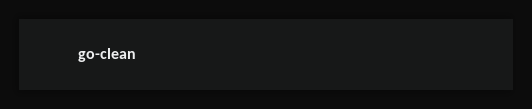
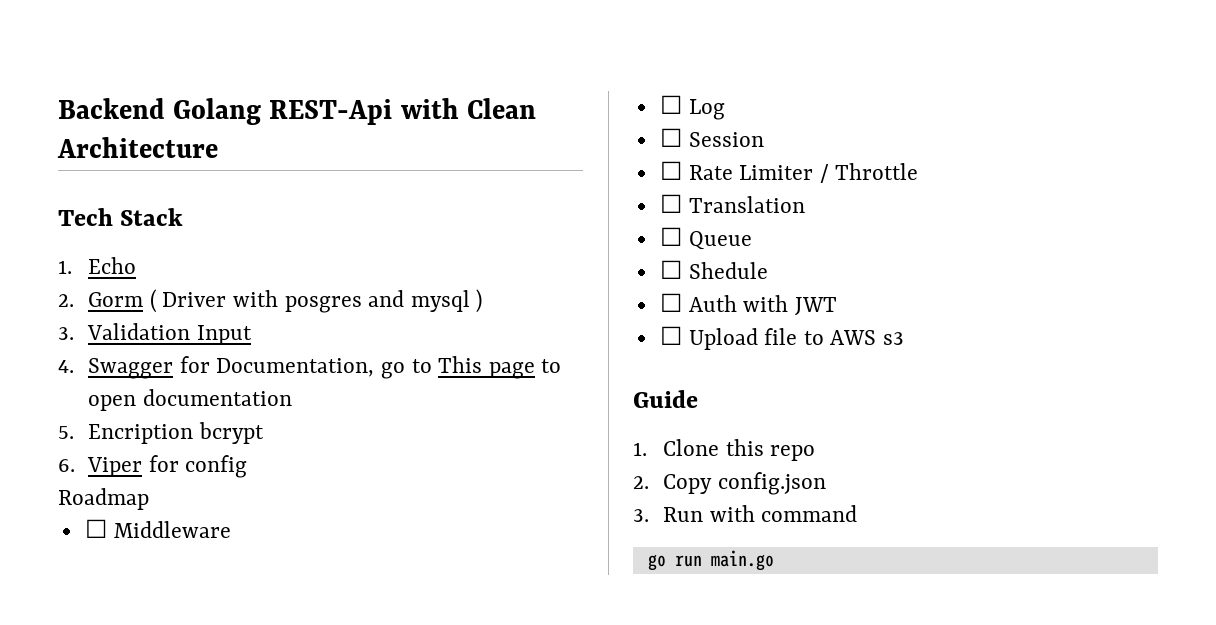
[78,48,136,62] go-clean -> [58,98,536,125] [57,137,218,158] [58,208,184,226] [58,257,137,274] [58,289,483,313] [58,323,252,345] [58,356,562,379] [88,389,292,411] [58,422,264,444] [58,455,248,478] [58,488,149,510] [84,519,231,538] [659,95,725,120] [659,128,764,147] [659,161,919,183] [659,194,805,213] [659,227,752,250] [659,260,768,279] [659,293,837,316] [659,326,905,350] [633,390,698,408] [633,439,816,461] [633,472,826,495] [633,505,858,522] [647,550,774,571] Backend Golang REST-Api with Clean Architecture // Tech Stack // 1. Echo // 2. Gorm ( Driver with posgres and mysql ) // 3. Validation Input // 4. Swagger for Documentation, go to This page to open documentation // 5. Encription bcrypt // 6. Viper for config // Roadmap // ☐ Middleware // ☐ Log // ☐ Session // ☐ Rate Limiter / Throttle // ☐ Translation // ☐ Queue // ☐ Shedule // ☐ Auth with JWT // ☐ Upload file to AWS s3 // Guide // 1. Clone this repo // 2. Copy config.json // 3. Run with command // go run main.go

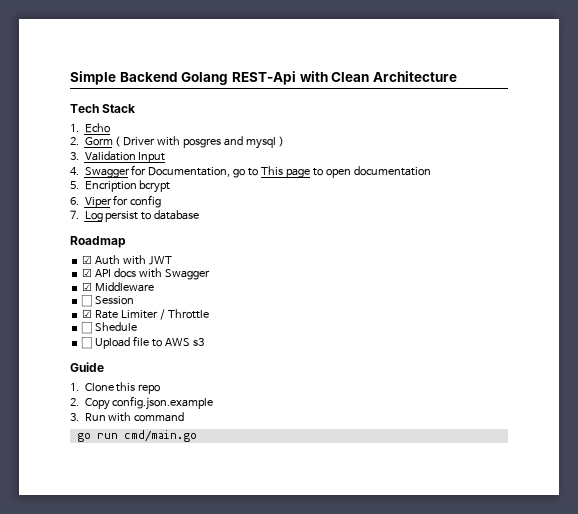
(58, 108) none -> [70,71,116,85] Simple
[58,488,149,510] [84,519,107,538] Roadmap // ☐ -> [70,210,200,222] [70,236,126,248] [82,255,173,265] [82,268,210,280] [82,282,93,291] 7. Log persist to database // Roadmap // ☑ Auth with JWT // ☑ API docs with Swagger // ☑
[659,95,725,120] // ☐ Log -> (155, 287) none
[659,161,682,180] ☐ -> [82,309,93,318] ☑
[688,196,805,213] [659,227,752,250] [659,260,768,279] [659,293,837,316] Translation // ☐ Queue // ☐ Shedule // ☐ Auth with JWT -> [95,322,138,332] Shedule
[717,472,826,495] config.json -> [112,396,214,410] config.json.example
[710,550,774,571] main.go -> [123,430,197,442] cmd/main.go

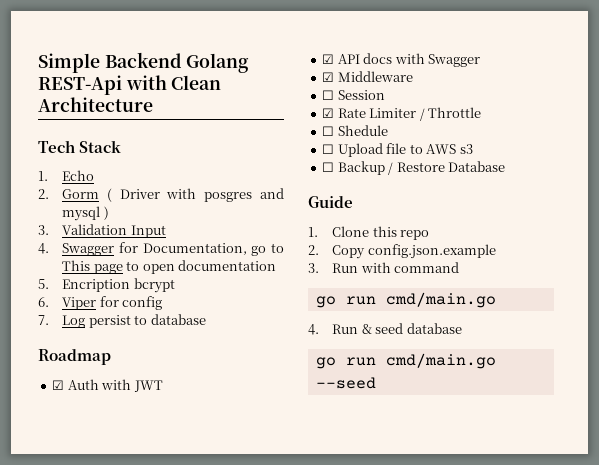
(204, 342) none -> [322,161,506,175] // ☐ Backup / Restore Database
(197, 436) none -> [308,323,462,335] [315,353,496,369] [315,377,376,389] // 4. Run & seed database // go run cmd/main.go --seed

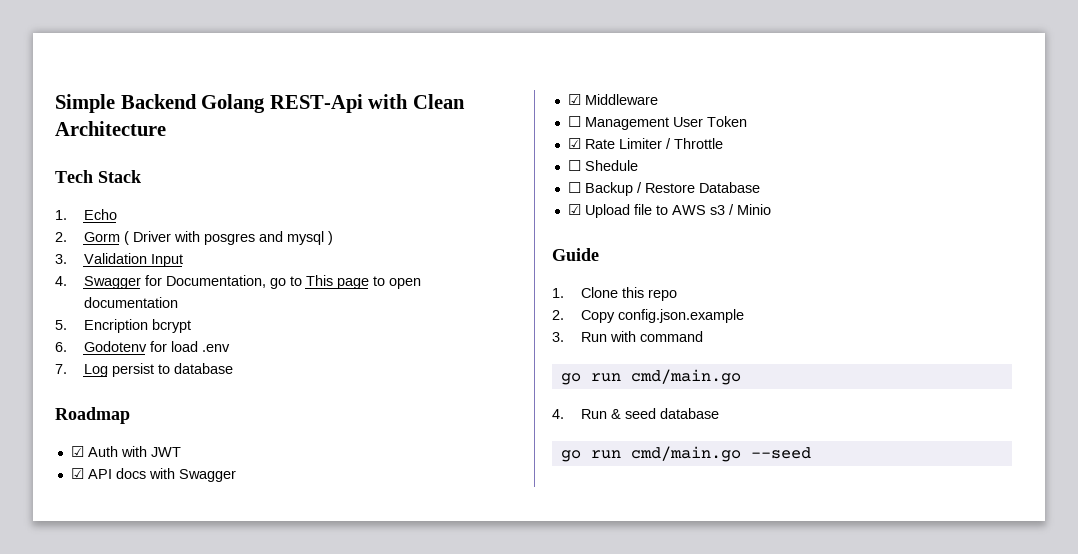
[62,296,163,310] Viper for config -> [83,341,230,352] Godotenv for load .env
[337,90,385,100] Session -> [584,116,747,130] Management User Token
(335, 149) none -> [584,182,760,196] [567,204,581,215] Backup / Restore Database // ☑
[322,161,506,175] // ☐ Backup / Restore Database -> [728,204,771,215] / Minio

